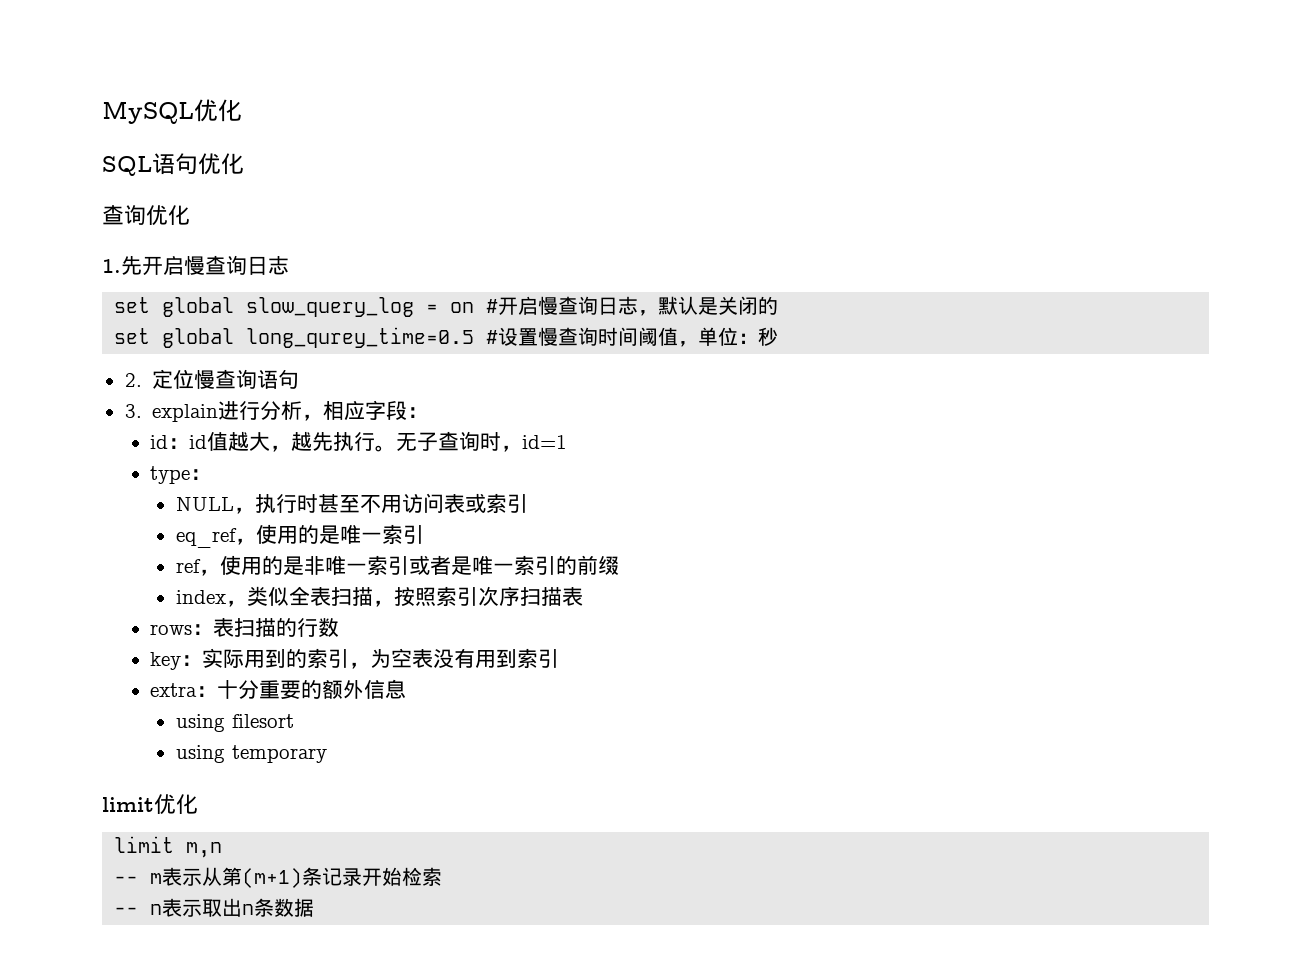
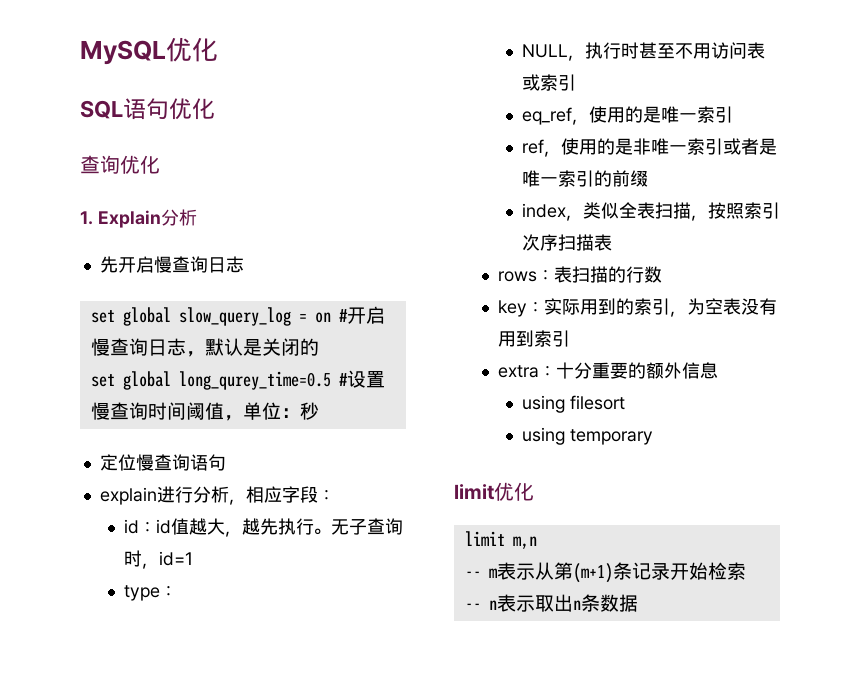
(121, 266) none -> [97,209,197,228] Explain分析 //
[124,373,142,387] 2. -> (319, 411) none
[124,404,142,418] 3. -> (226, 462) none

